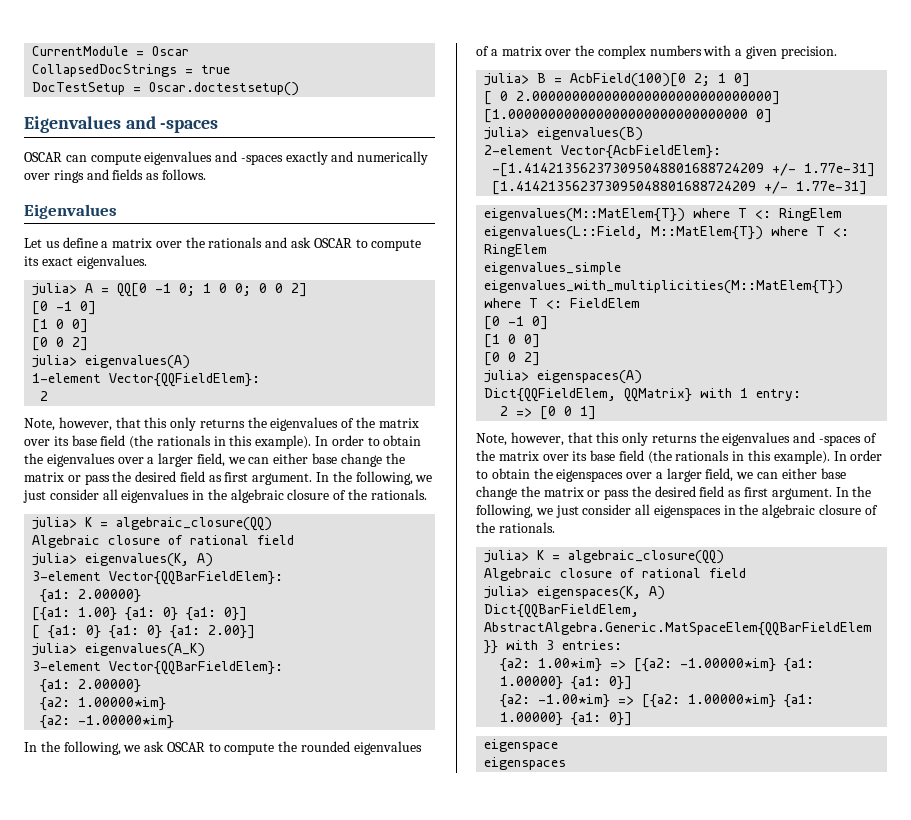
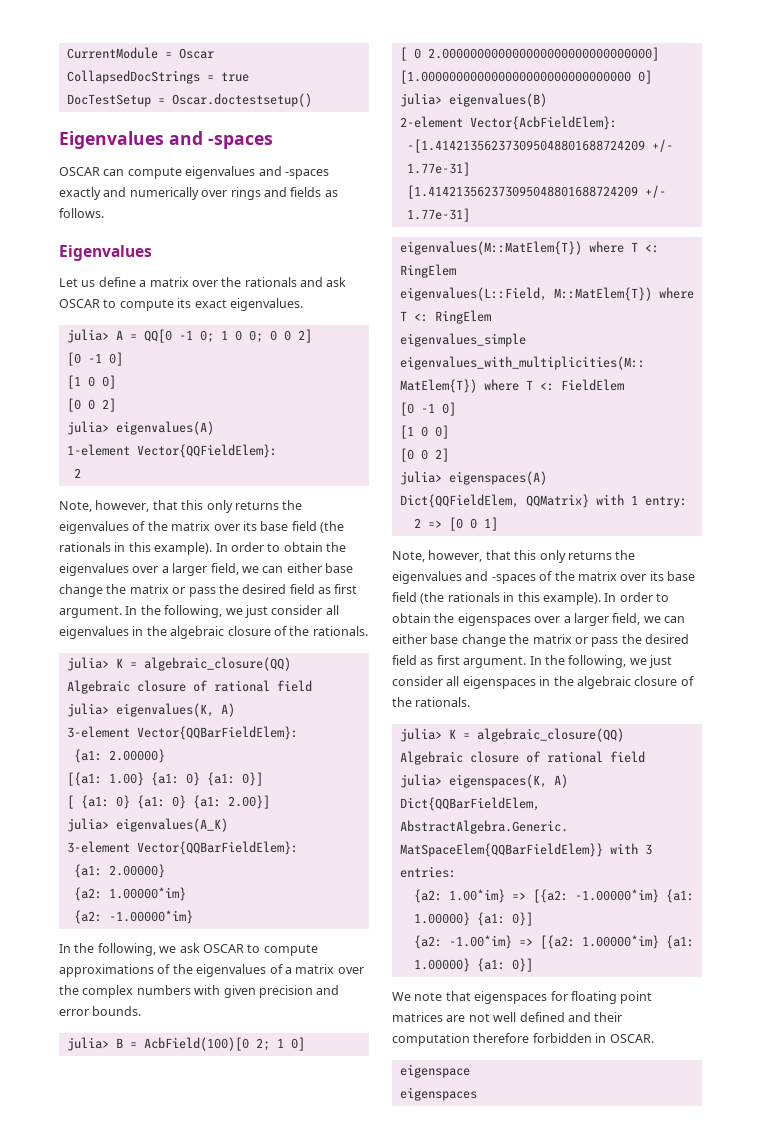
[278,741,351,752] the rounded -> [59,964,193,977] approximations of the
[735,46,837,59] a given precision. -> [223,985,340,998] [59,1006,142,1016] given precision and error bounds.
(633, 719) none -> [392,991,653,1004] [392,1012,623,1022] [392,1033,654,1046] // We note that eigenspaces for floating point matrices are not well defined and their computation therefore forbidden in OSCAR.

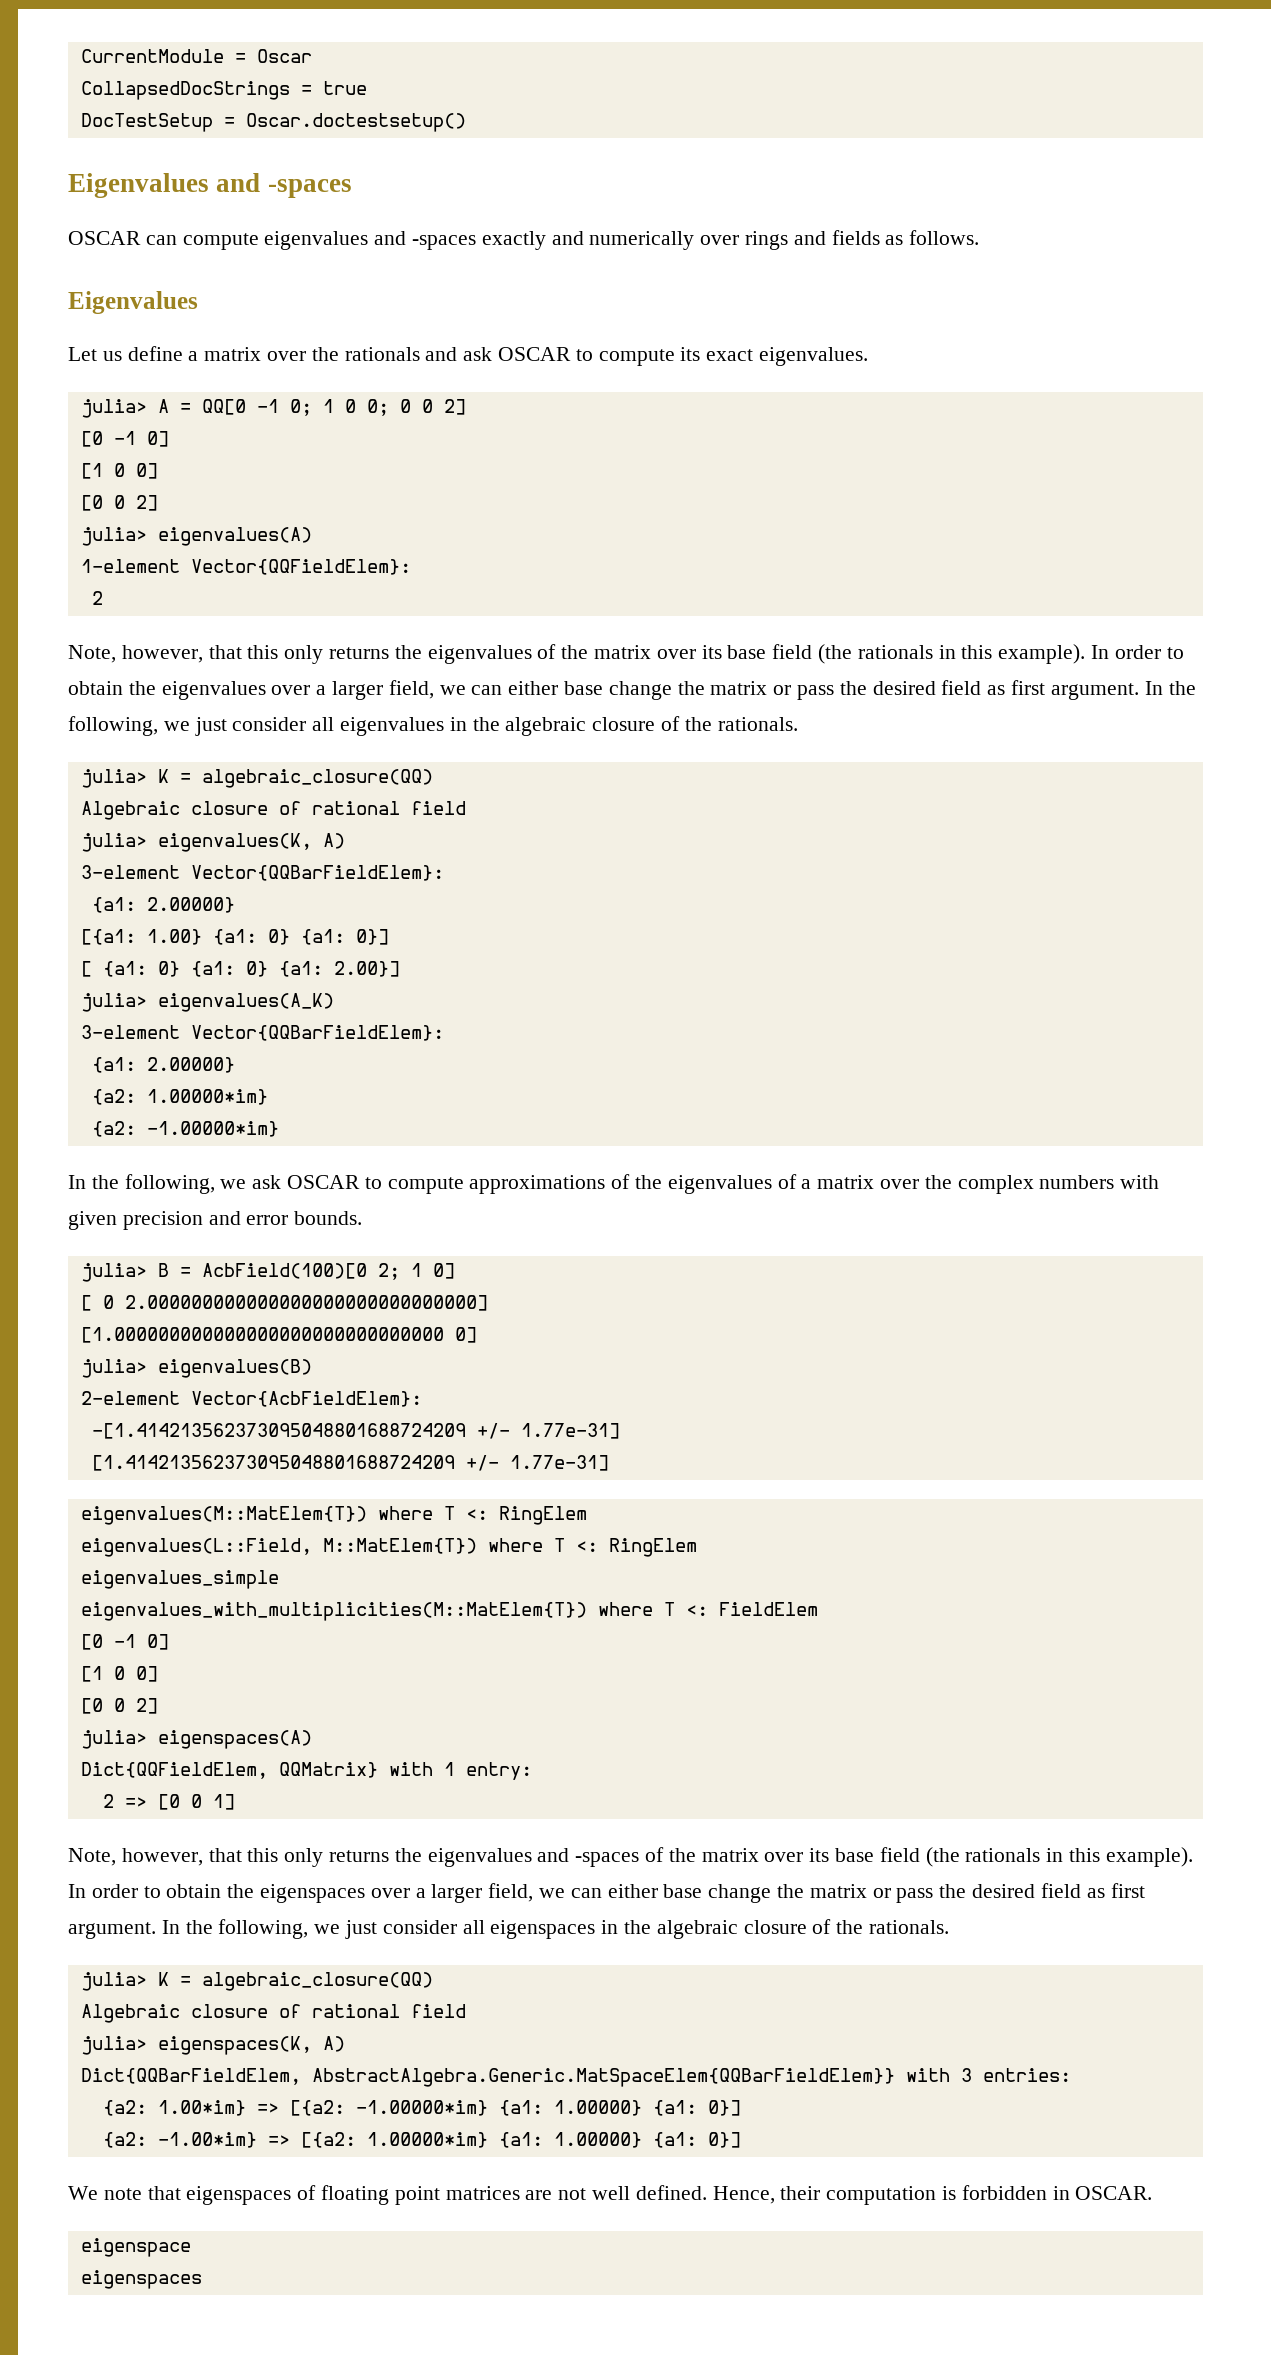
[550,991,568,1001] for -> [297,2185,317,2200] of
[519,1012,591,1022] defined and -> [635,2185,775,2204] defined. Hence,
[473,1033,530,1043] therefore -> [942,2186,957,2200] is

